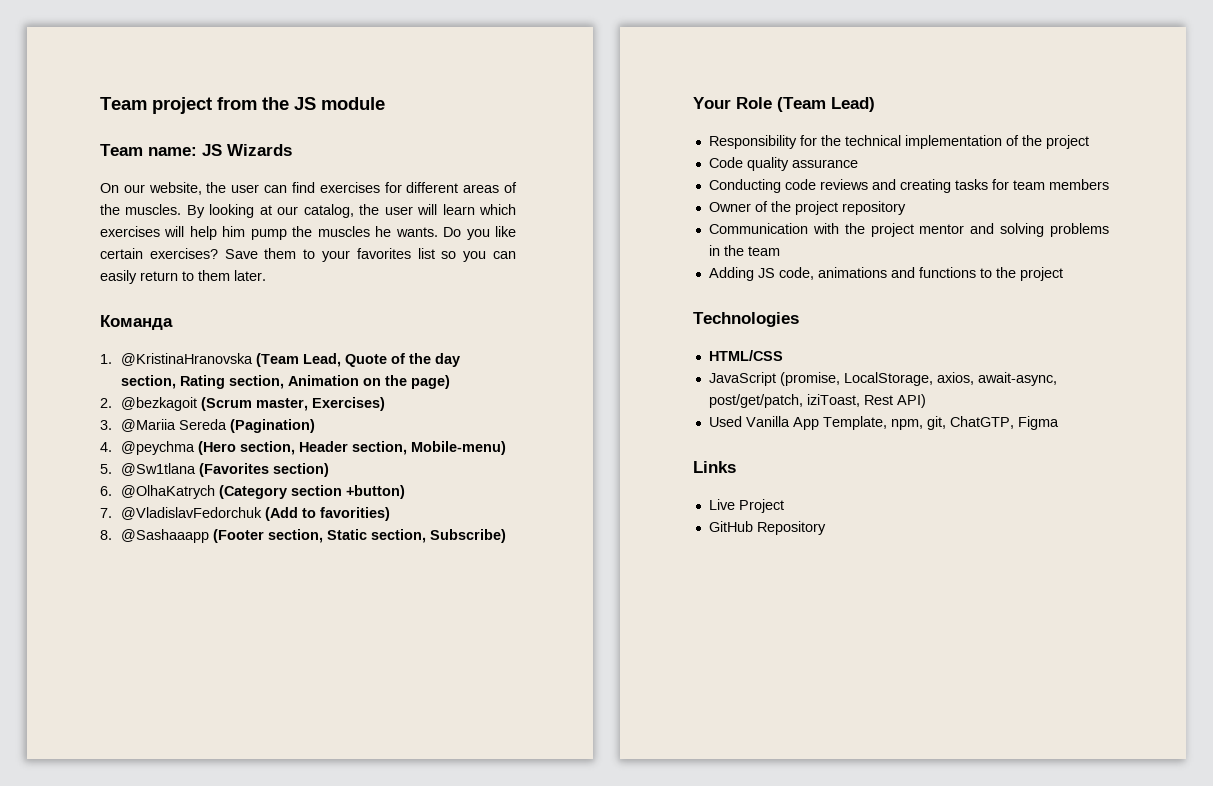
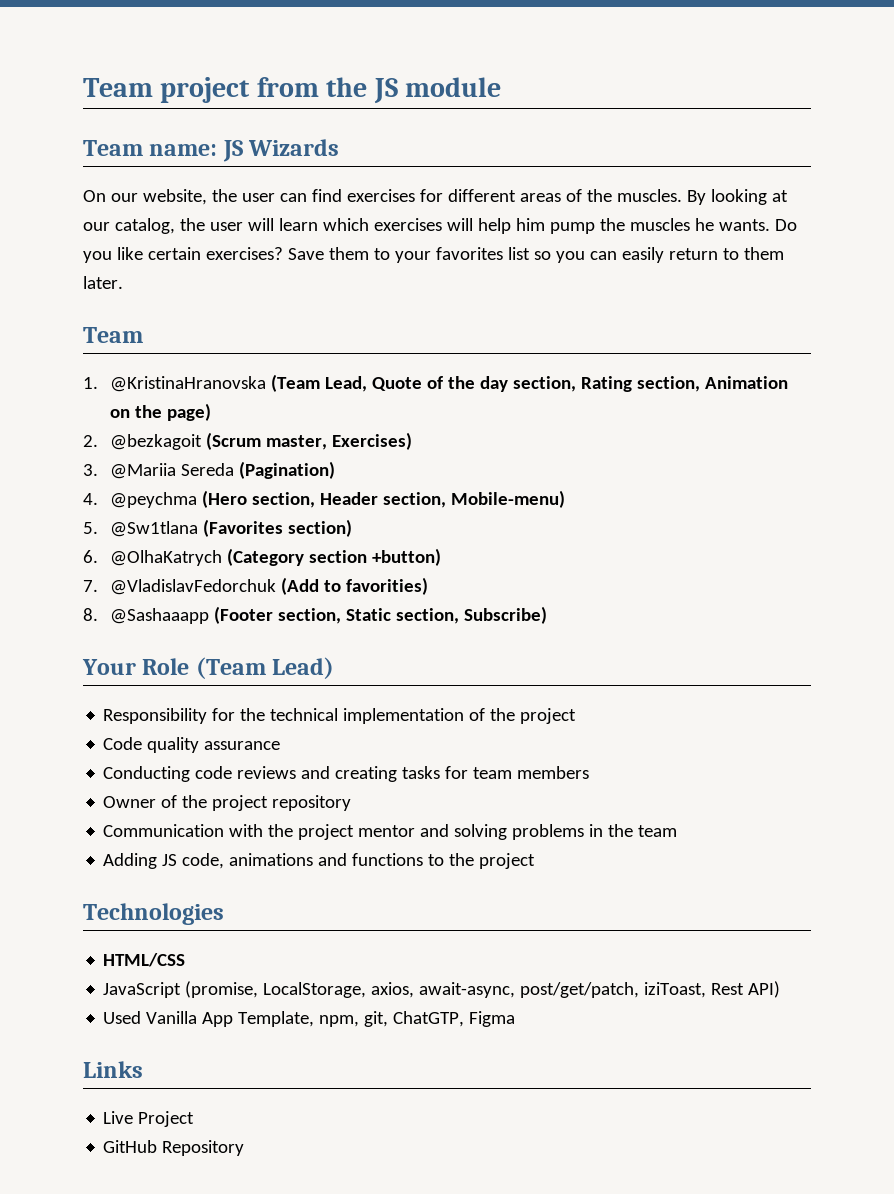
[100,315,173,330] Команда -> [83,327,143,343] Team

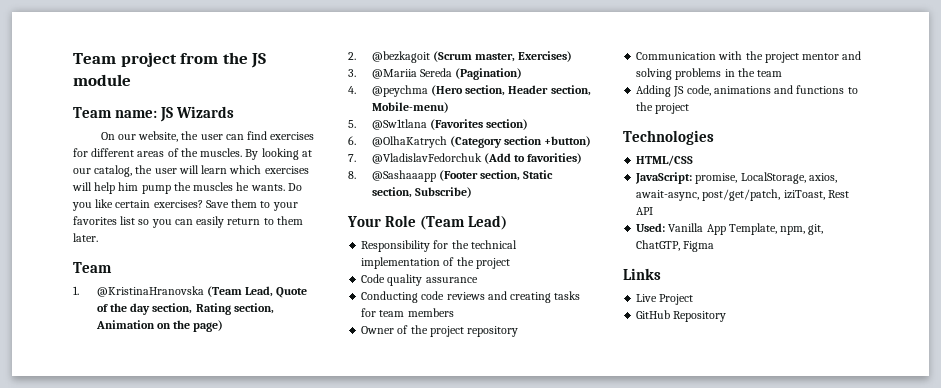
[103,981,259,998] JavaScript (promise, -> [635,172,738,184] JavaScript: promise,
[748,981,781,998] [103,1011,142,1024] API) // Used -> [636,207,654,215] [636,223,666,232] API // Used:

